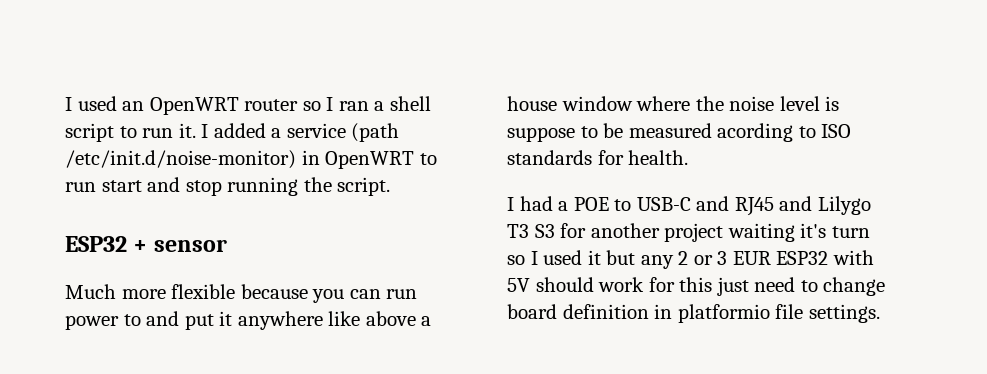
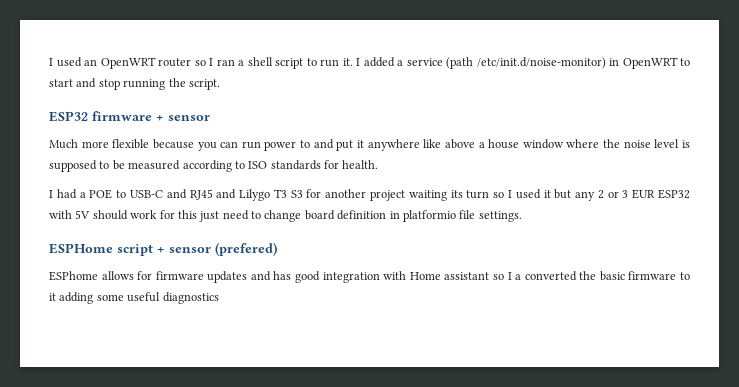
[65,182,96,192] run -> (690, 62) none
(127, 244) none -> [92,111,152,121] firmware
[507,127,575,142] suppose -> [49,160,97,172] supposed
[717,123,794,142] acording -> [182,160,232,172] according
[800,223,827,238] it's -> [450,190,463,198] its
(880, 313) none -> [49,242,277,256] [49,271,690,283] [49,292,219,304] // ESPHome script + sensor (prefered) // ESPhome allows for firmware updates and has good integration with Home assistant so I a converted the basic firmware to it adding some useful diagnostics

